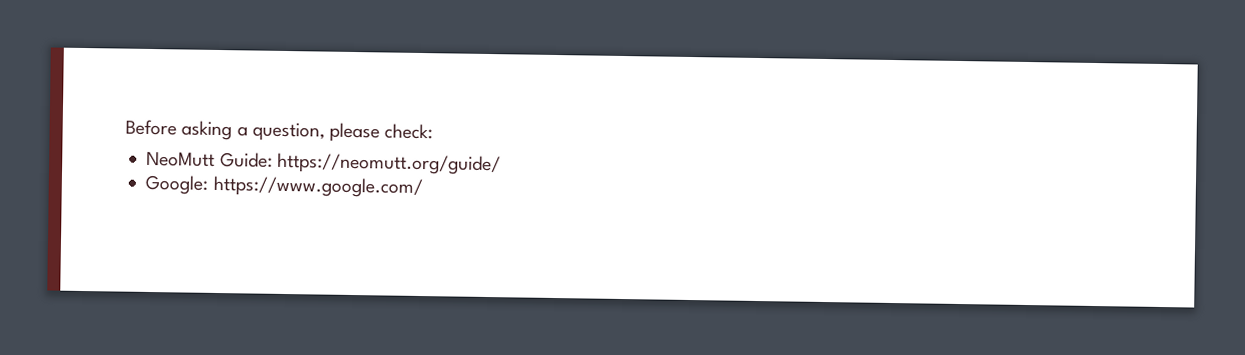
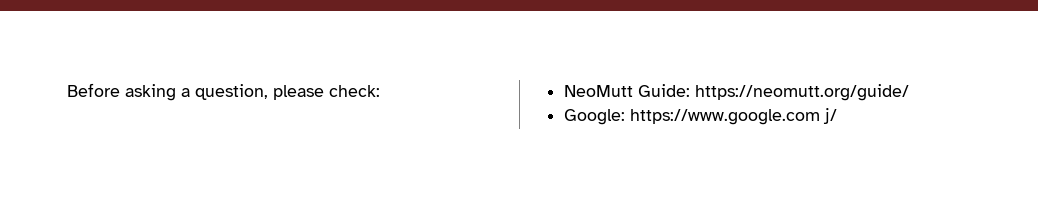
[212,175,423,199] https://www.google.com/ -> [630,108,838,125] https://www.google.com j/

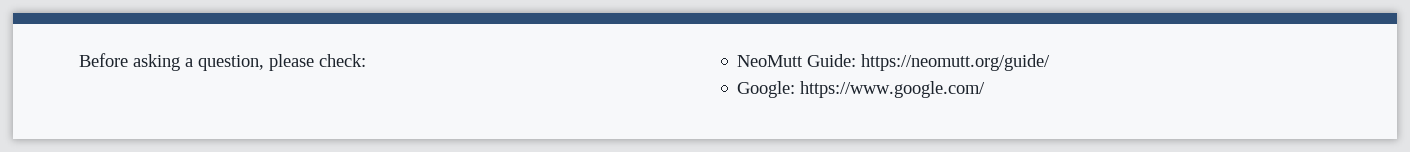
[630,108,838,125] https://www.google.com j/ -> [800,81,986,98] https://www.google.com/

